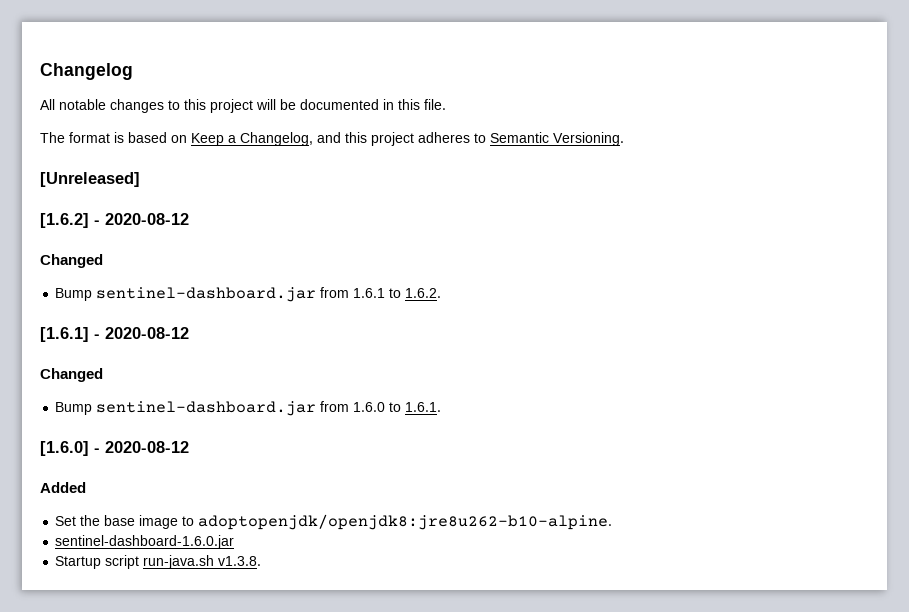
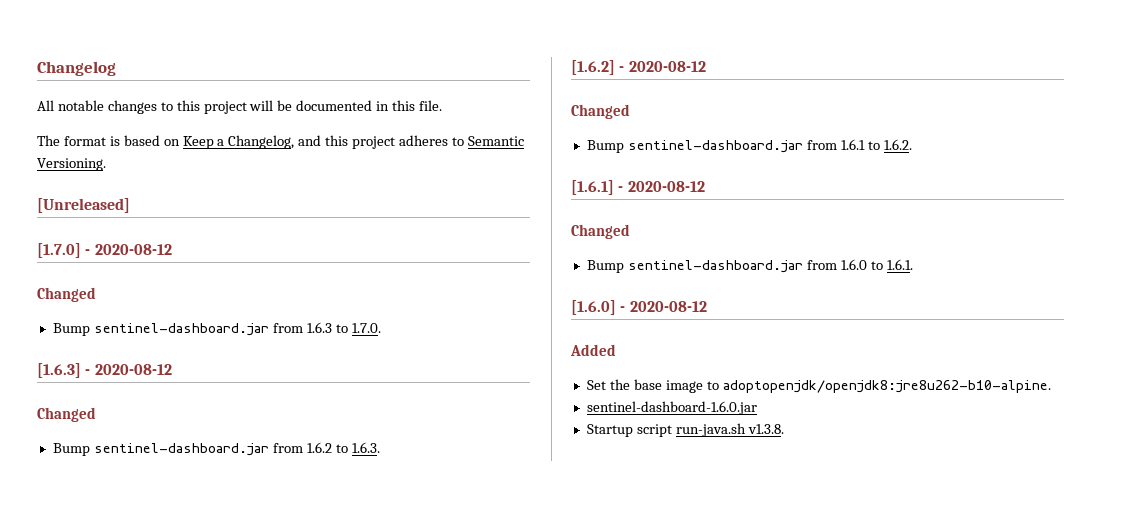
(140, 179) none -> [37,243,172,258] [37,287,96,302] [52,322,381,336] [37,363,172,378] [37,407,96,422] [52,442,380,456] // [1.7.0] - 2020-08-12 // Changed // Bump sentinel-dashboard.jar from 1.6.3 to 1.7.0. // [1.6.3] - 2020-08-12 // Changed // Bump sentinel-dashboard.jar from 1.6.2 to 1.6.3.

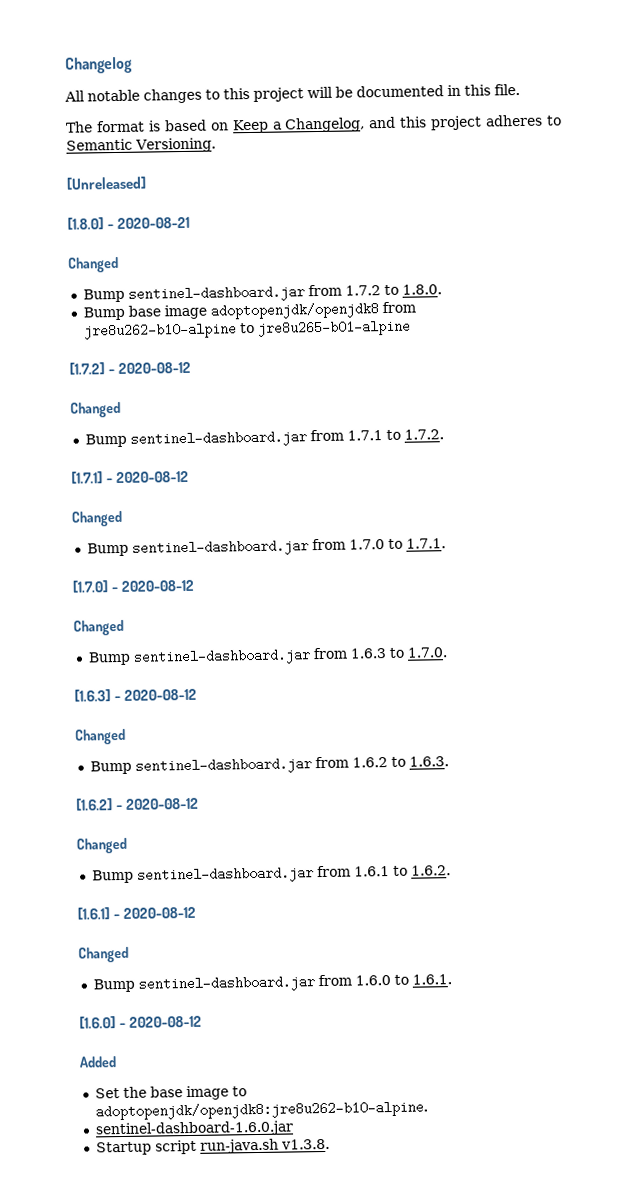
(130, 205) none -> [67,216,191,230] [68,256,119,273] [82,284,442,303] [82,301,416,321] [83,319,411,340] [69,361,192,375] [70,401,121,418] [84,429,444,448] [71,470,190,484] [71,510,123,527] [86,538,446,557] // [1.8.0] - 2020-08-21 // Changed // Bump sentinel-dashboard.jar from 1.7.2 to 1.8.0. // Bump base image adoptopenjdk/openjdk8 from jre8u262-b10-alpine to jre8u265-b01-alpine // [1.7.2] - 2020-08-12 // Changed // Bump sentinel-dashboard.jar from 1.7.1 to 1.7.2. // [1.7.1] - 2020-08-12 // Changed // Bump sentinel-dashboard.jar from 1.7.0 to 1.7.1.

